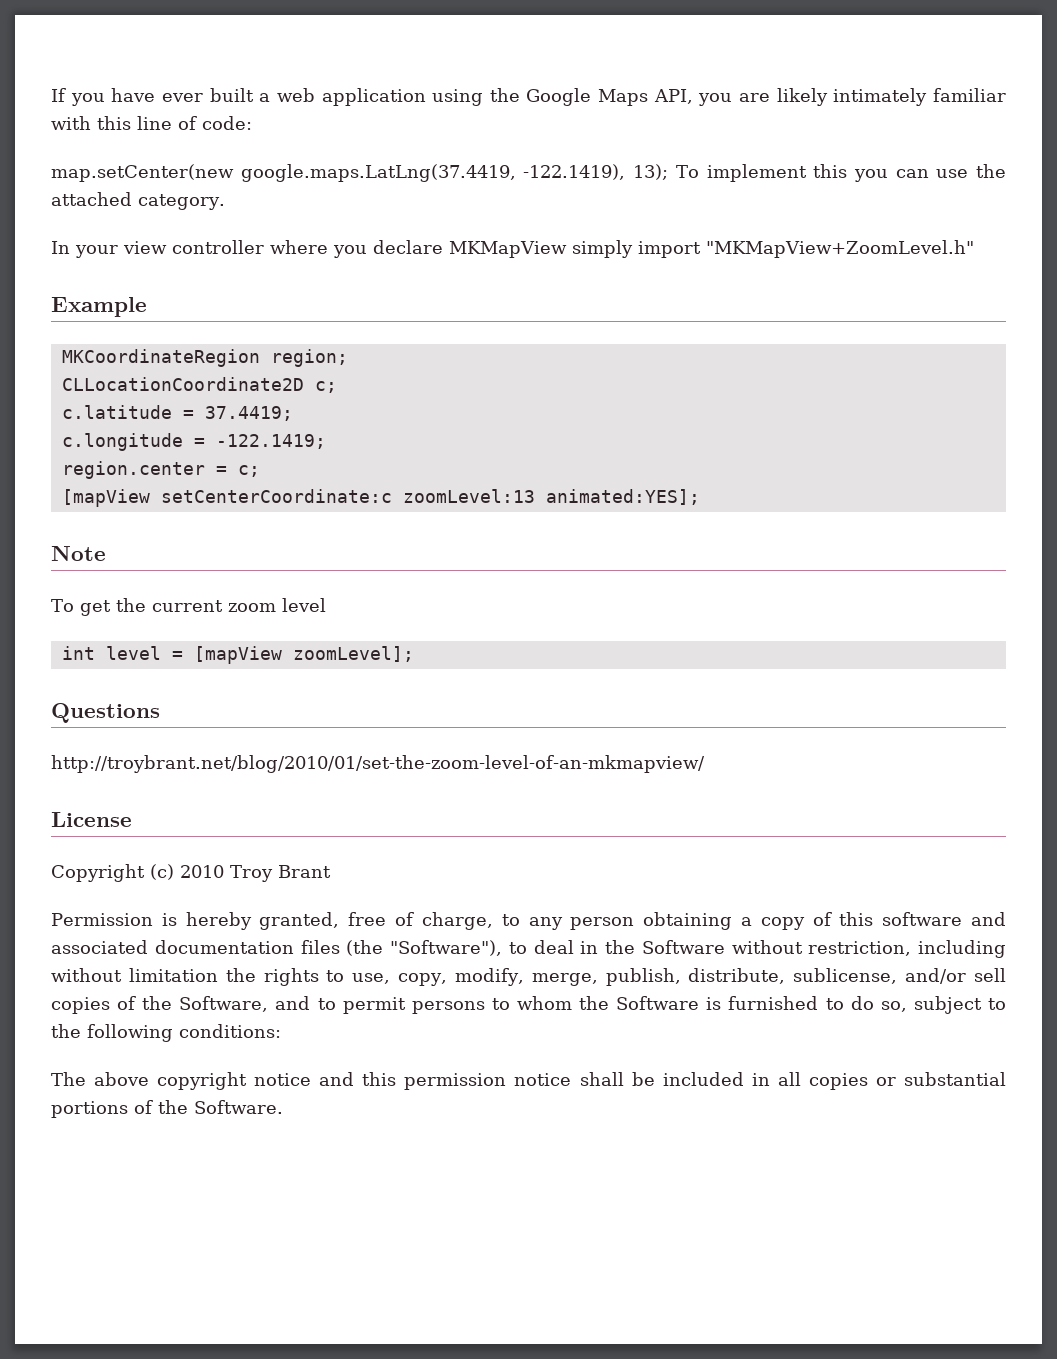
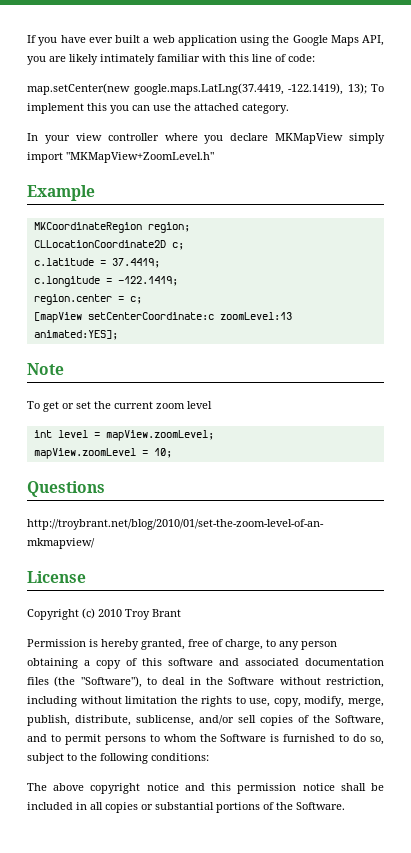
(111, 608) none -> [62,401,91,409] or set
[193,646,414,664] [mapView zoomLevel]; -> [105,430,214,441] [33,448,172,459] mapView.zoomLevel; // mapView.zoomLevel = 10;

